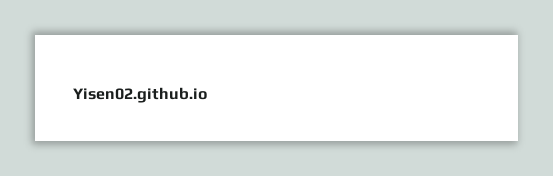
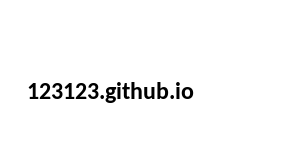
[73,87,207,103] Yisen02.github.io -> [27,82,194,103] 123123.github.io

